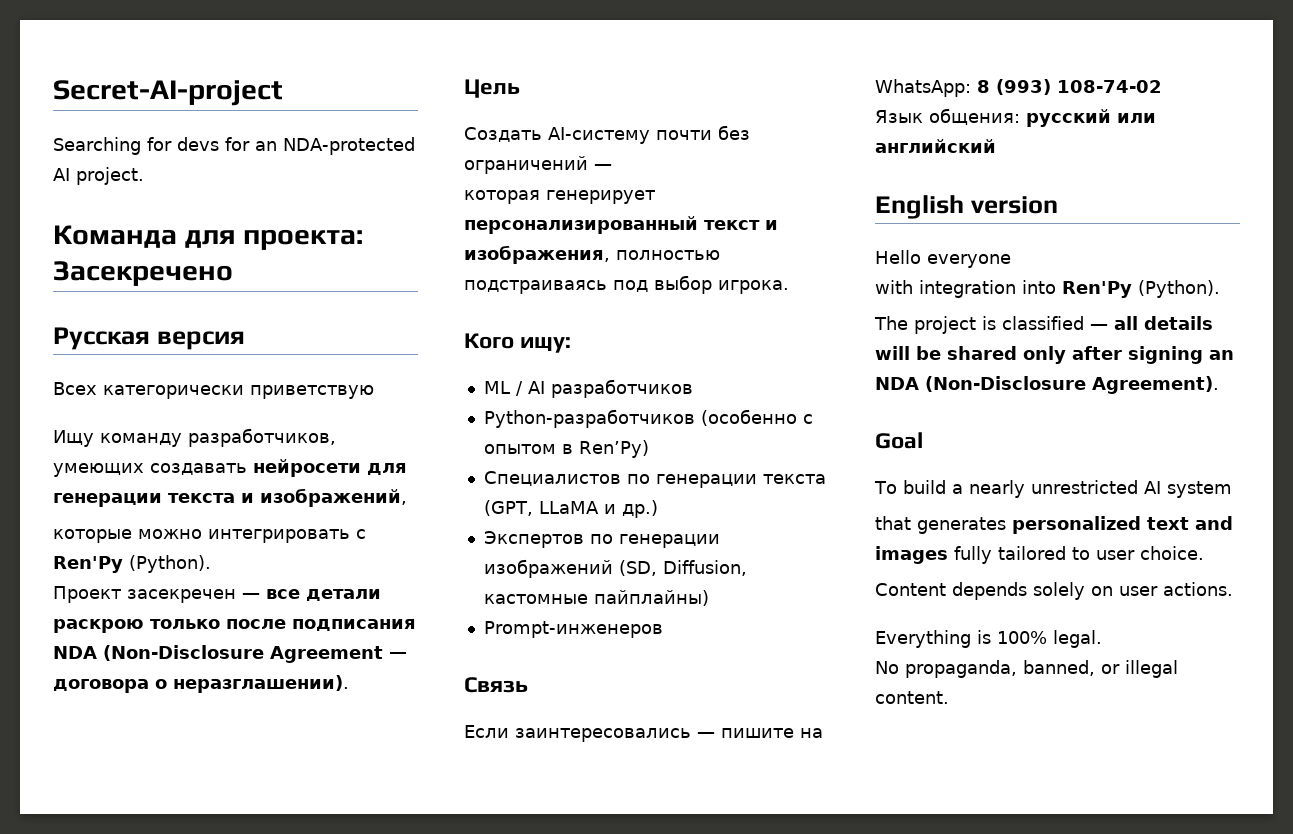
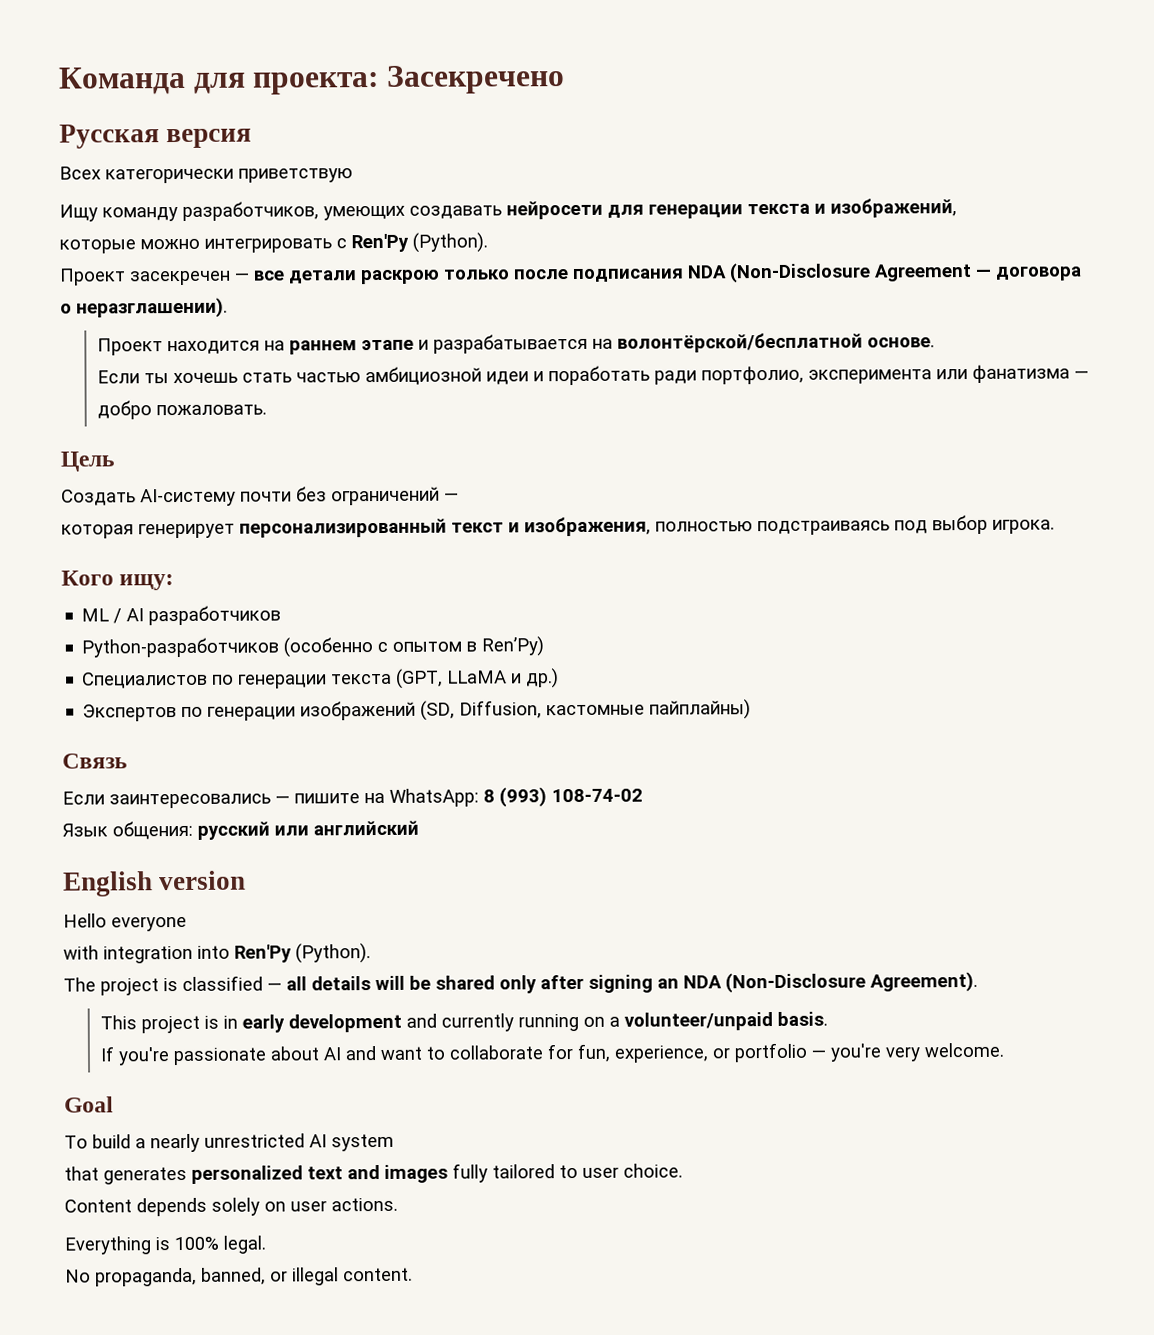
[53,80,283,106] [53,137,415,155] [53,167,144,185] Secret-AI-project // Searching for devs for an NDA-protected AI project. // -> (58, 80) none
(349, 684) none -> [96,332,935,356] [96,364,1089,386] [96,400,267,420] // Проект находится на раннем этапе и разрабатывается на волонтёрской/бесплатной основе. // Если ты хочешь стать частью амбициозной идеи и поработать ради портфолио, эксперимента или фанатизма — добро пожаловать.
[483,621,663,638] // Prompt-инженеров -> (752, 709) none
(1219, 385) none -> [99,1011,828,1034] [99,1042,1004,1066] // This project is in early development and currently running on a volunteer/unpaid basis. // If you're passionate about AI and want to collaborate for fun, experience, or portfolio — you're very welcome.

